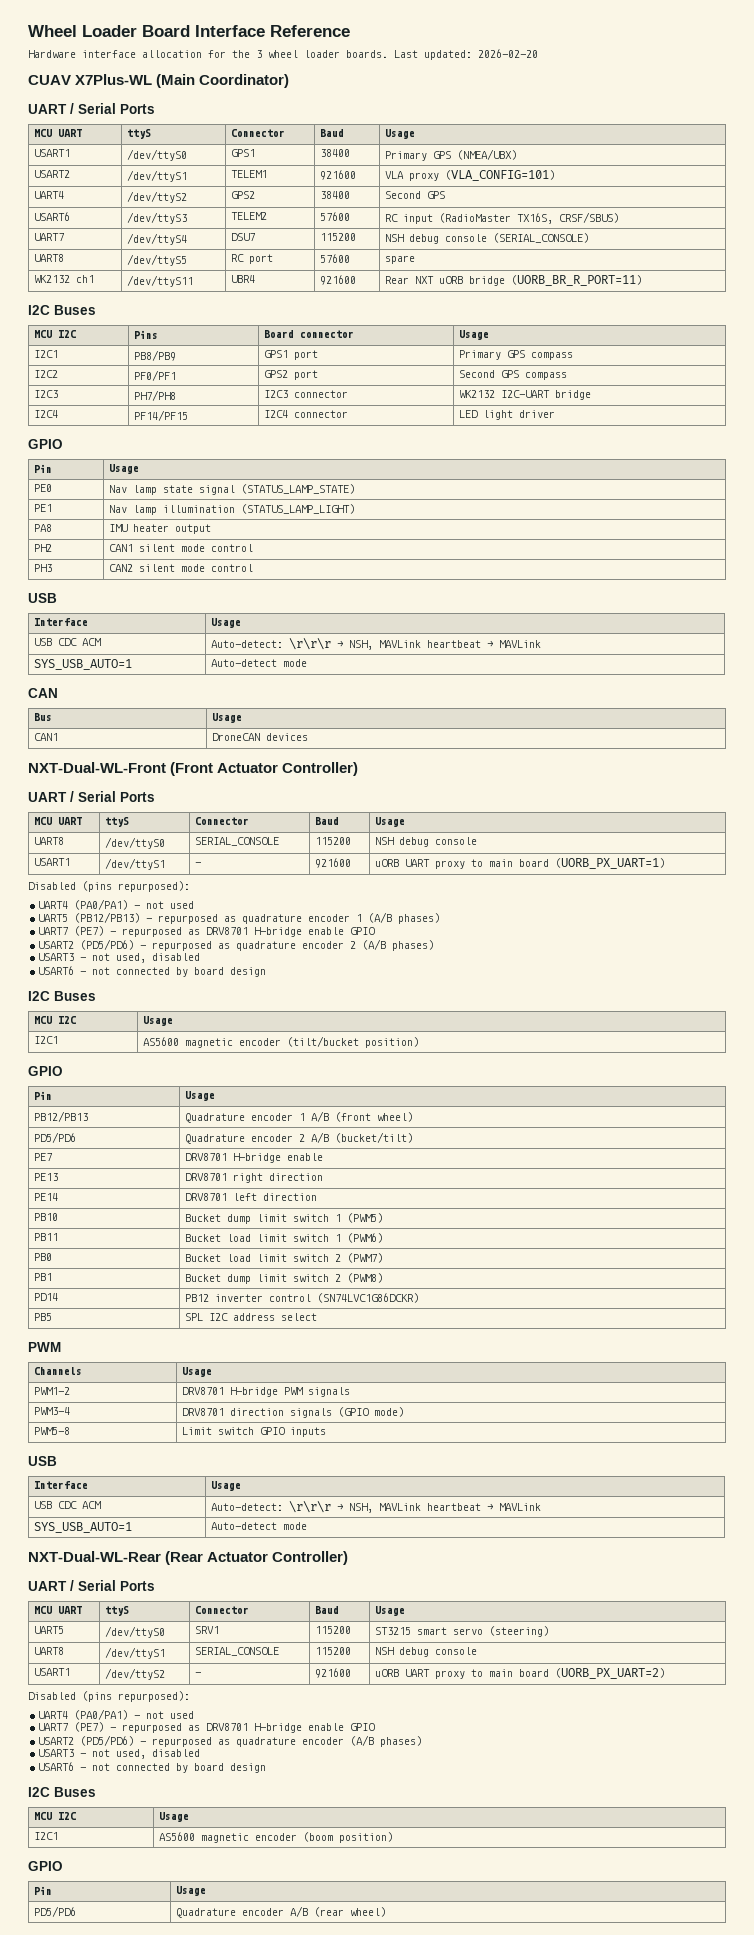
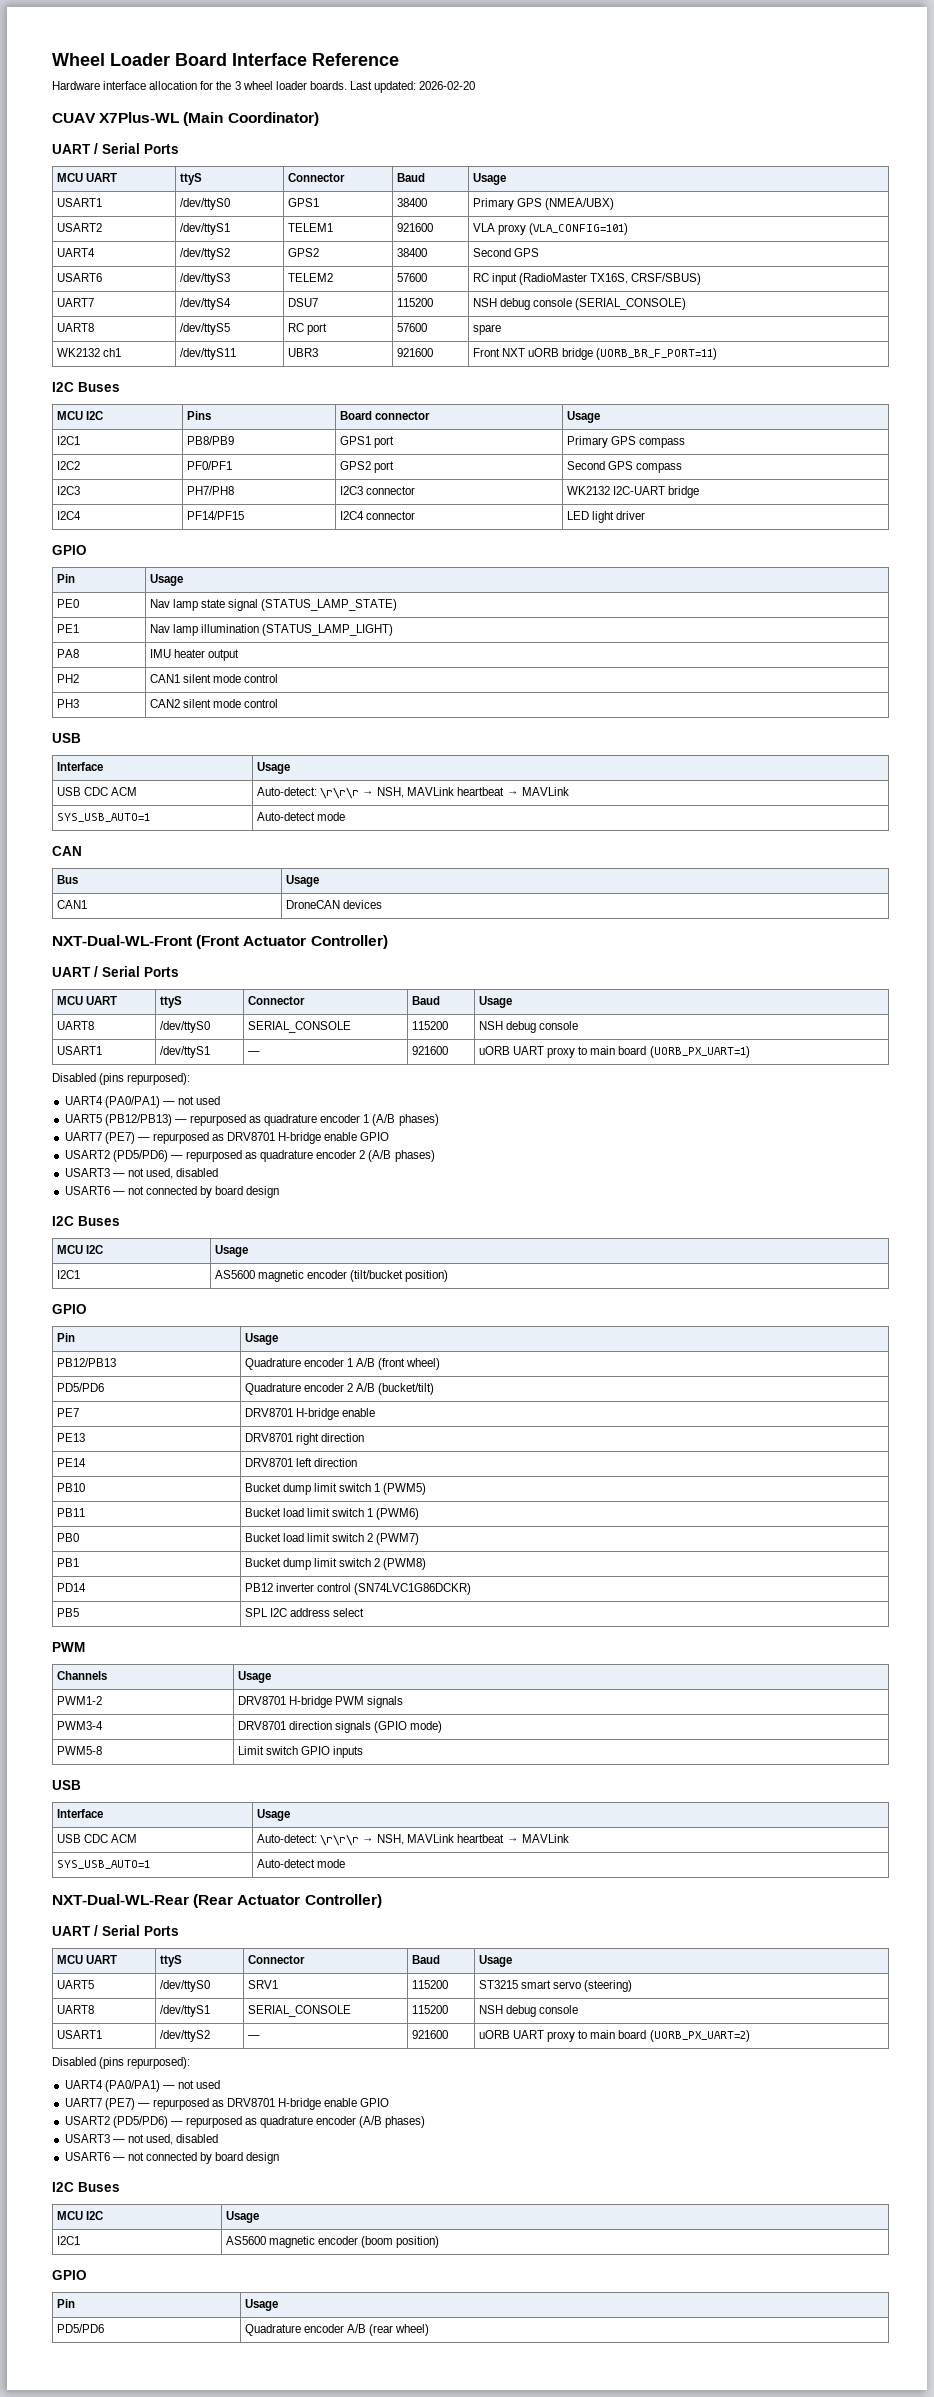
[230,275,255,283] [319,275,356,285] [384,276,409,284] UBR4 | 921600 | Rear -> [287,348,318,357] [396,348,433,357] [472,348,500,357] UBR3 | 921600 | Front
[510,275,642,286] (UORB_BR_R_PORT=11) -> [596,348,718,360] (UORB_BR_F_PORT=11)

